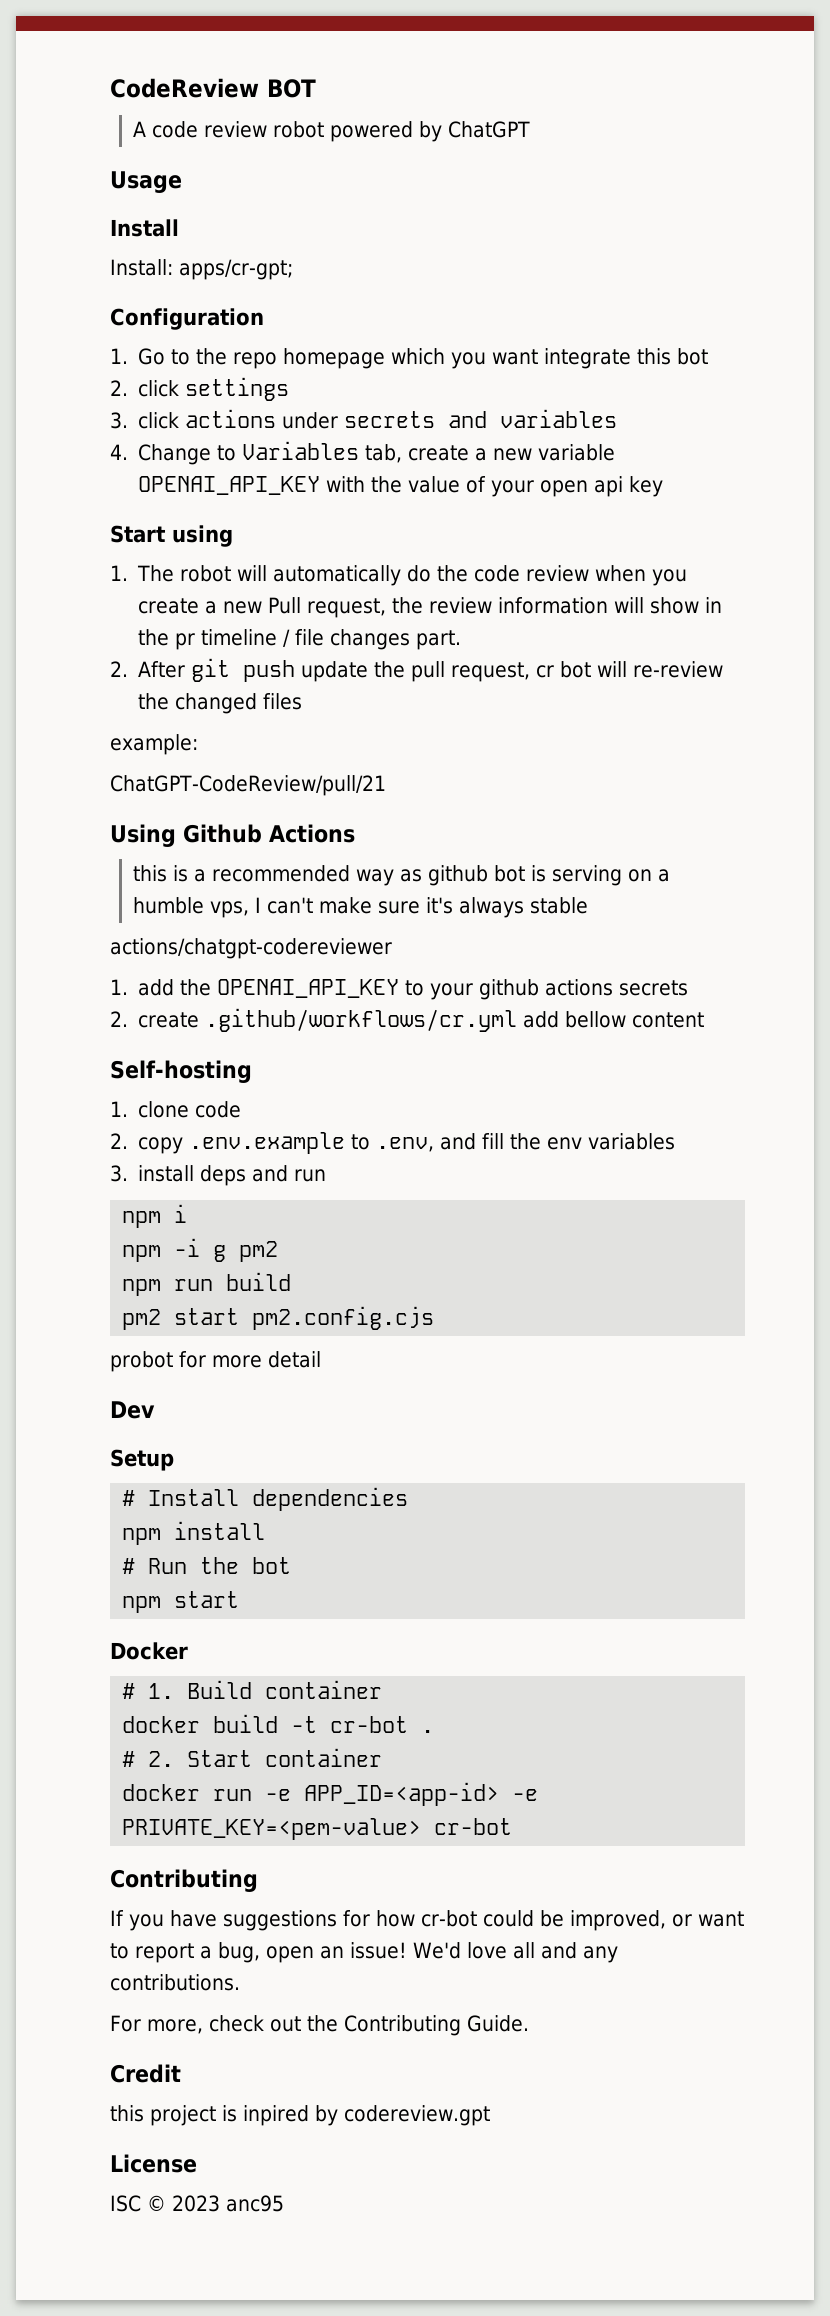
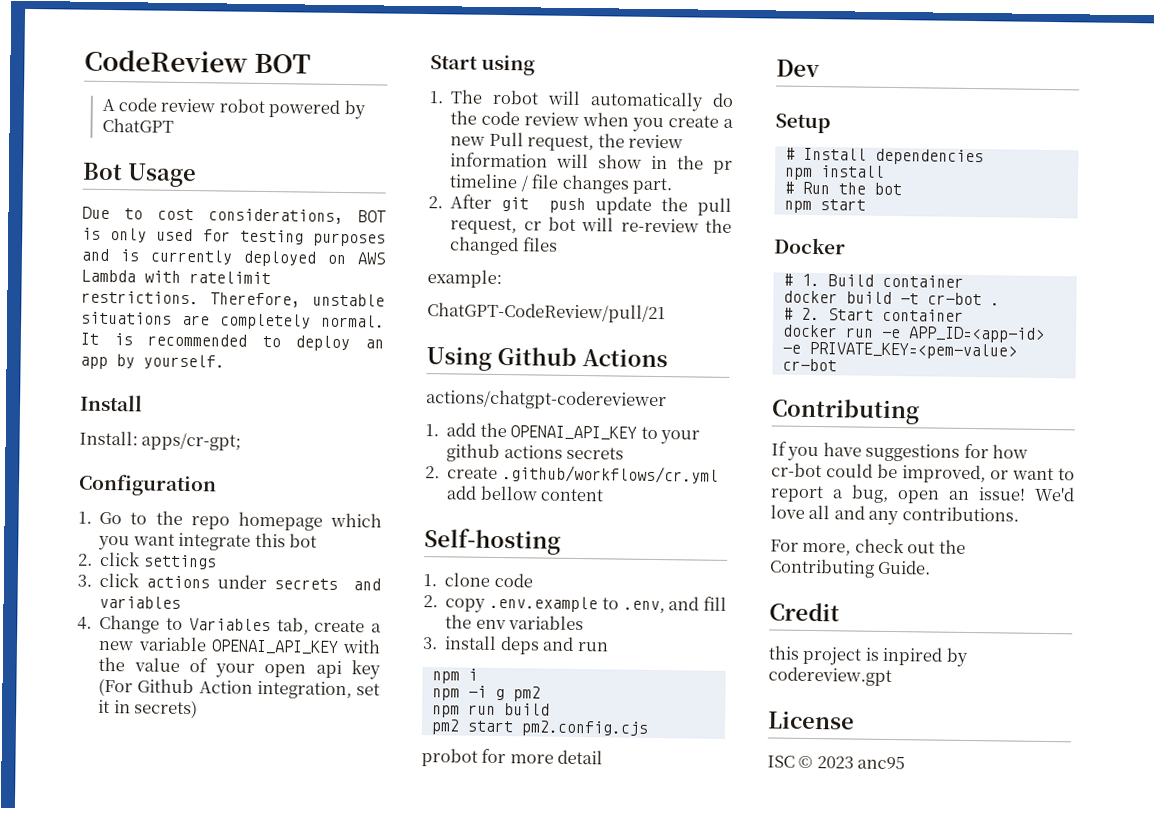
(531, 129) none -> [82,162,123,181] Bot
(182, 182) none -> [82,206,386,225] [82,227,386,247] [81,248,386,267] [81,269,271,285] [81,290,385,308] [81,311,385,330] [80,332,384,352] [80,354,225,370] // Due to cost considerations, BOT is only used for testing purposes and is currently deployed on AWS Lambda with ratelimit restrictions. Therefore, unstable situations are completely normal. It is recommended to deploy an app by yourself.
(664, 486) none -> [98,677,380,700] [98,699,199,719] (For Github Action integration, set it in secrets)
[133,865,671,886] [133,897,589,918] // this is a recommended way as github bot is serving on a humble vps, I can't make sure it's always stable -> (668, 358) none

